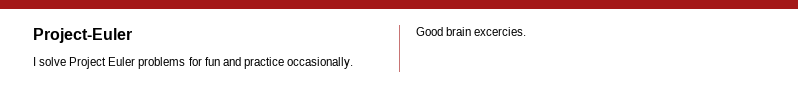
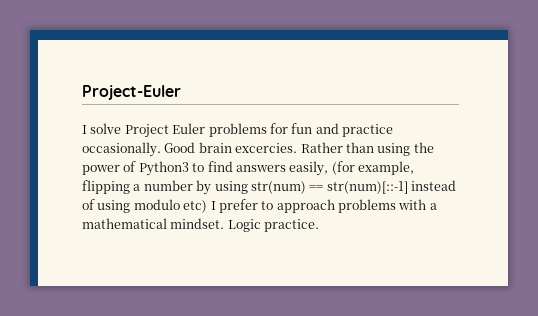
(527, 31) none -> [300,142,434,156] [82,161,414,176] [82,180,456,195] [82,199,437,213] [82,218,320,232] Rather than using the power of Python3 to find answers easily, (for example, flipping a number by using str(num) == str(num)[::-1] instead of using modulo etc) I prefer to approach problems with a mathematical mindset. Logic practice.

